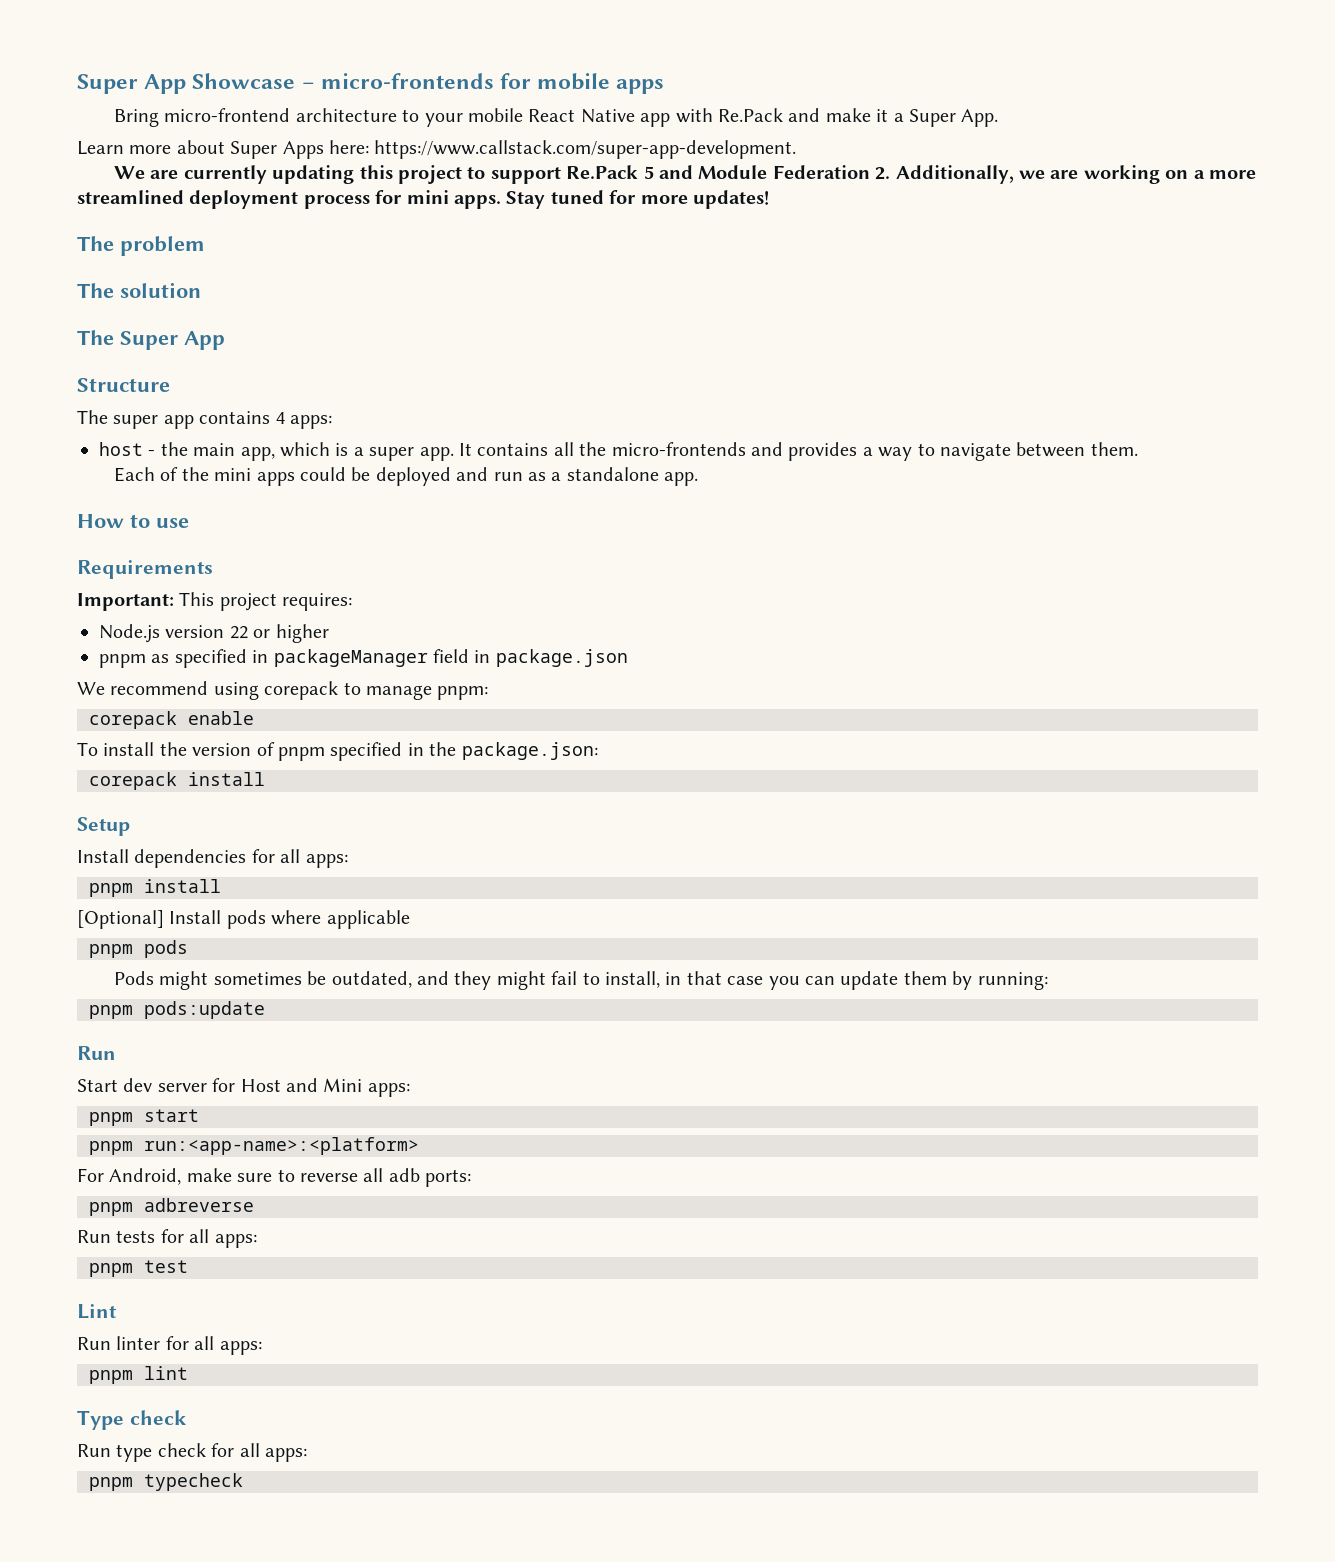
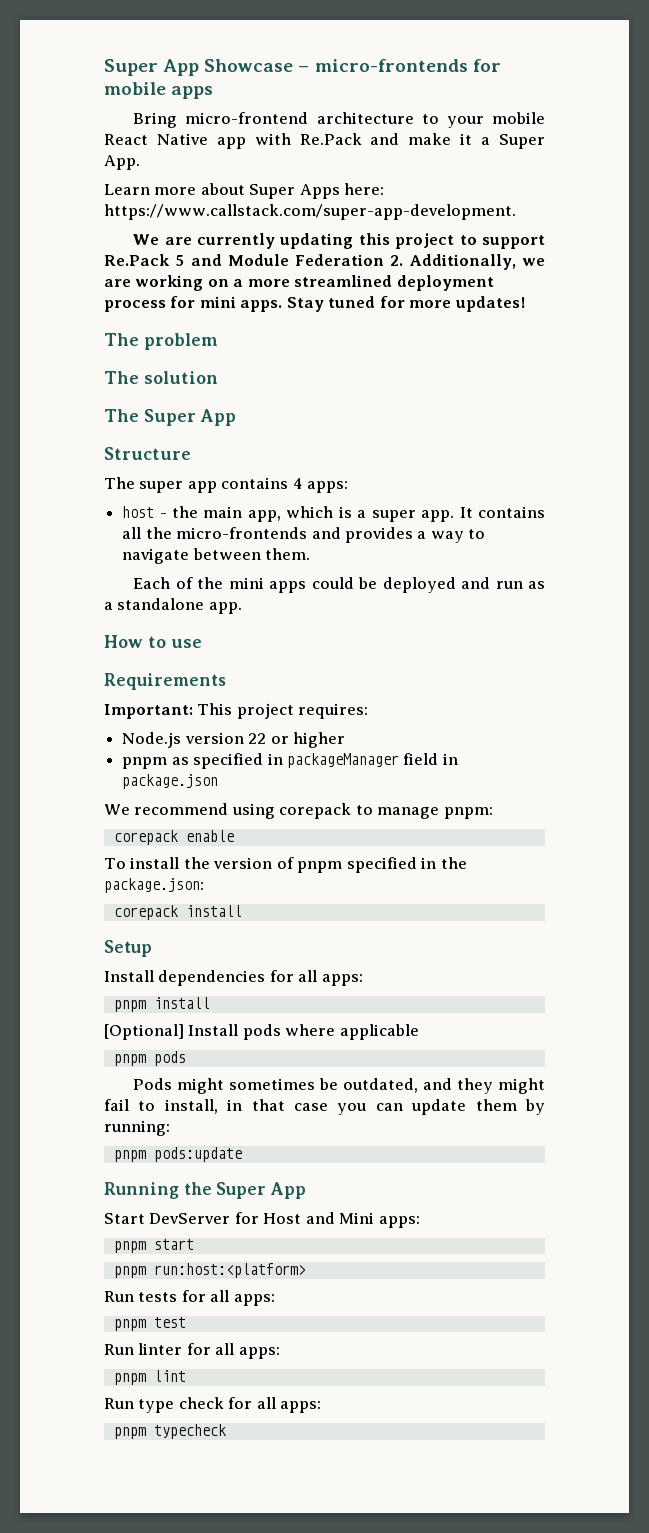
[77,1046,116,1060] Run -> [104,1182,307,1199] Running the Super App
[123,1078,207,1092] dev server -> [149,1213,231,1224] DevServer
[144,1137,419,1155] [77,1168,472,1187] [89,1198,254,1216] run:<app-name>:<platform> // For Android, make sure to reverse all adb ports: // pnpm adbreverse -> [153,1263,306,1278] run:host:<platform>
[77,1304,117,1319] // Lint -> (186, 1322) none
[77,1410,187,1430] // Type check -> (186, 1376) none

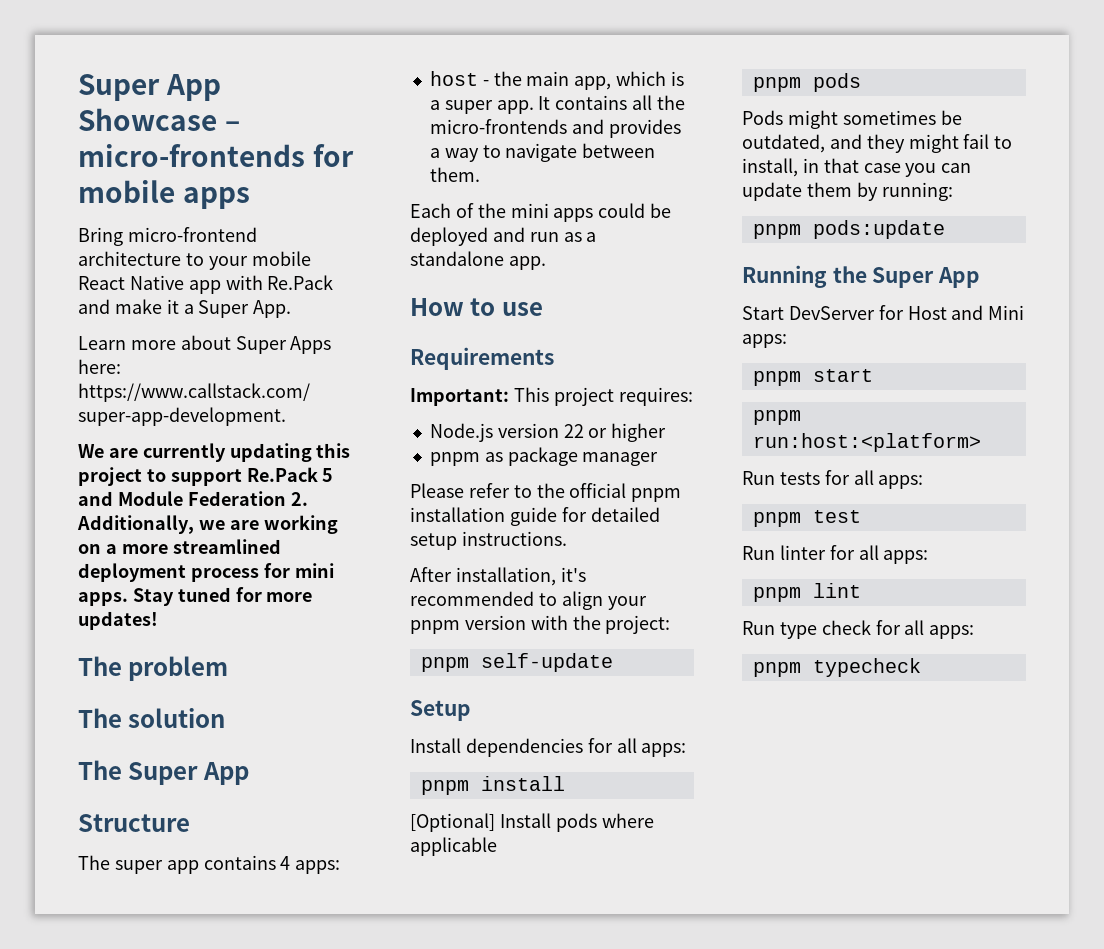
[193,753,458,769] [122,774,219,789] [104,803,493,819] [113,830,234,845] [104,857,467,873] [104,878,204,893] [113,905,242,920] specified in packageManager field in package.json // We recommend using corepack to manage pnpm: // corepack enable // To install the version of pnpm specified in the package.json: // corepack install -> [507,447,659,466] [410,483,682,502] [410,507,660,526] [410,531,567,550] [410,567,586,586] [410,591,647,610] [410,615,671,634] [420,653,613,672] package manager // Please refer to the official pnpm installation guide for detailed setup instructions. // After installation, it's recommended to align your pnpm version with the project: // pnpm self-update

